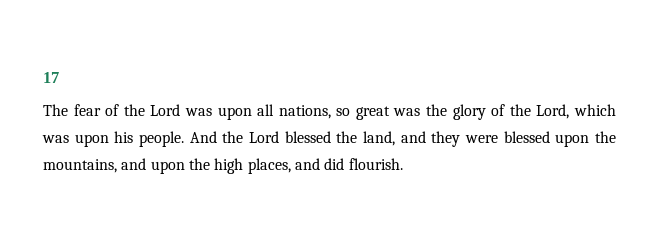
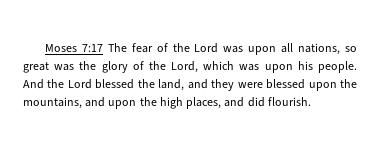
[43,72,59,83] 17 // -> [44,44,103,52] Moses 7:17

